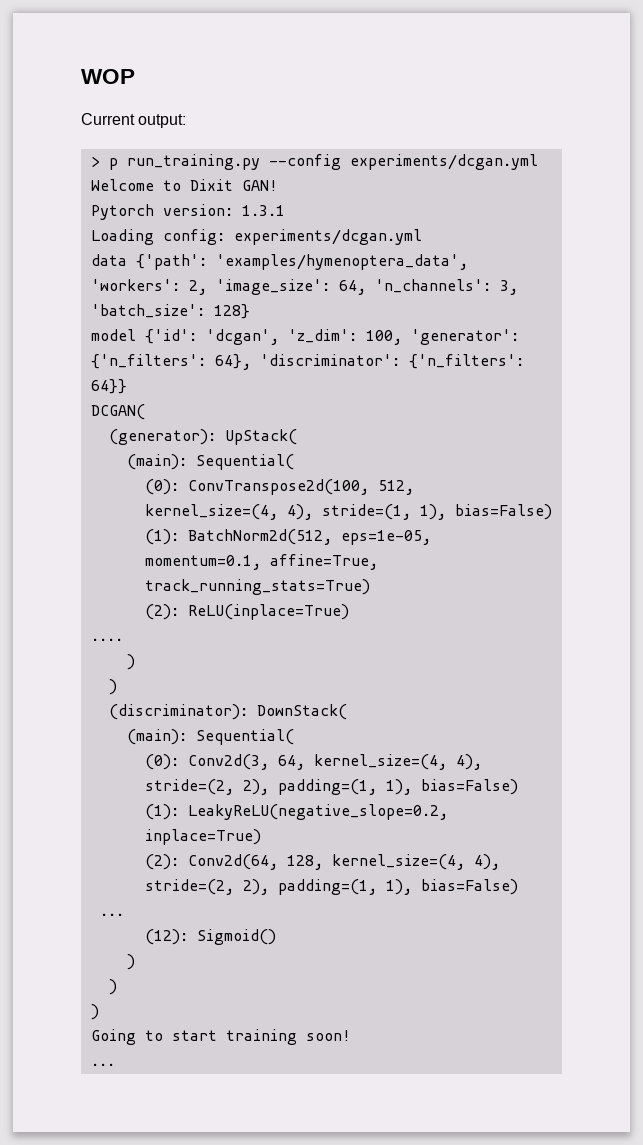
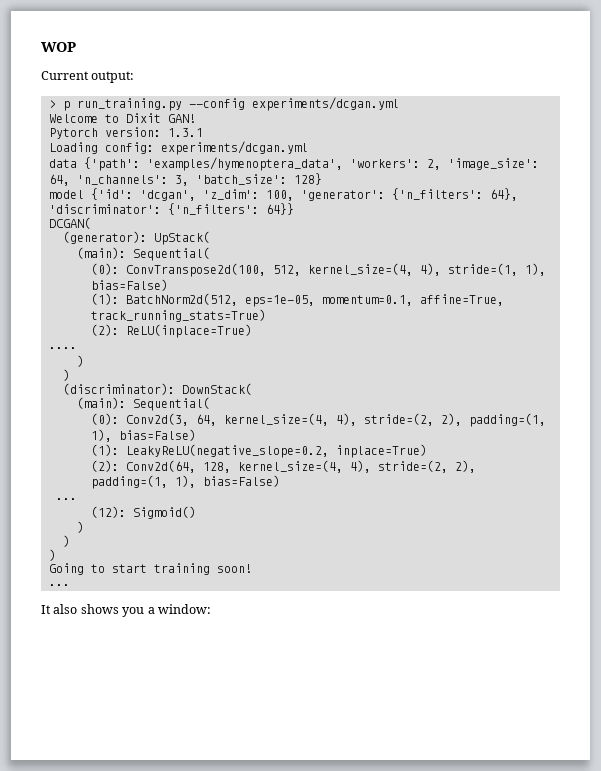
(115, 1064) none -> [41,604,211,617] // It also shows you a window:

